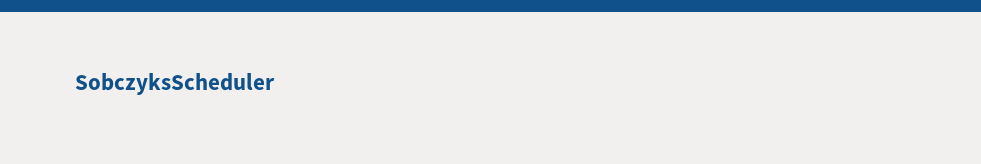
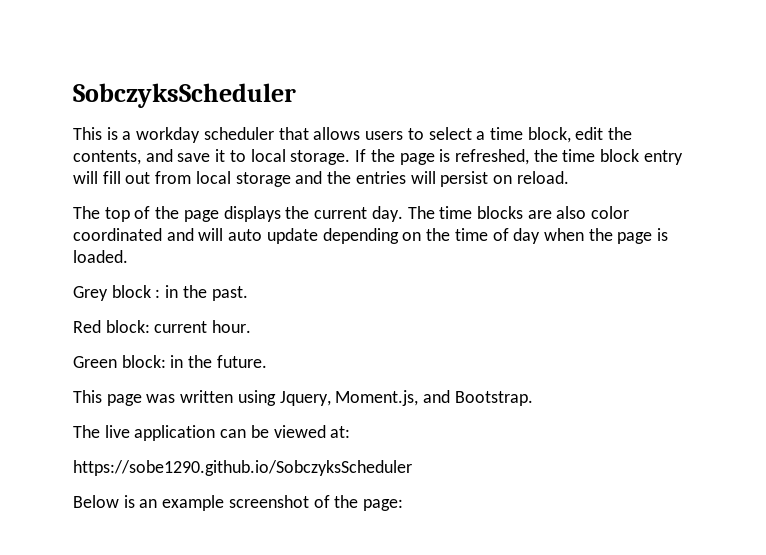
(275, 84) none -> [73,127,633,143] [73,149,683,165] [73,171,569,187] [73,206,630,222] [73,228,669,244] [73,250,128,263] [73,285,248,301] [73,320,252,333] [73,355,267,368] [73,390,533,406] [73,425,351,441] [73,460,412,476] [73,495,404,511] // This is a workday scheduler that allows users to select a time block, edit the contents, and save it to local storage. If the page is refreshed, the time block entry will fill out from local storage and the entries will persist on reload. // The top of the page displays the current day. The time blocks are also color coordinated and will auto update depending on the time of day when the page is loaded. // Grey block : in the past. // Red block: current hour. // Green block: in the future. // This page was written using Jquery, Moment.js, and Bootstrap. // The live application can be viewed at: // https://sobe1290.github.io/SobczyksScheduler // Below is an example screenshot of the page:

